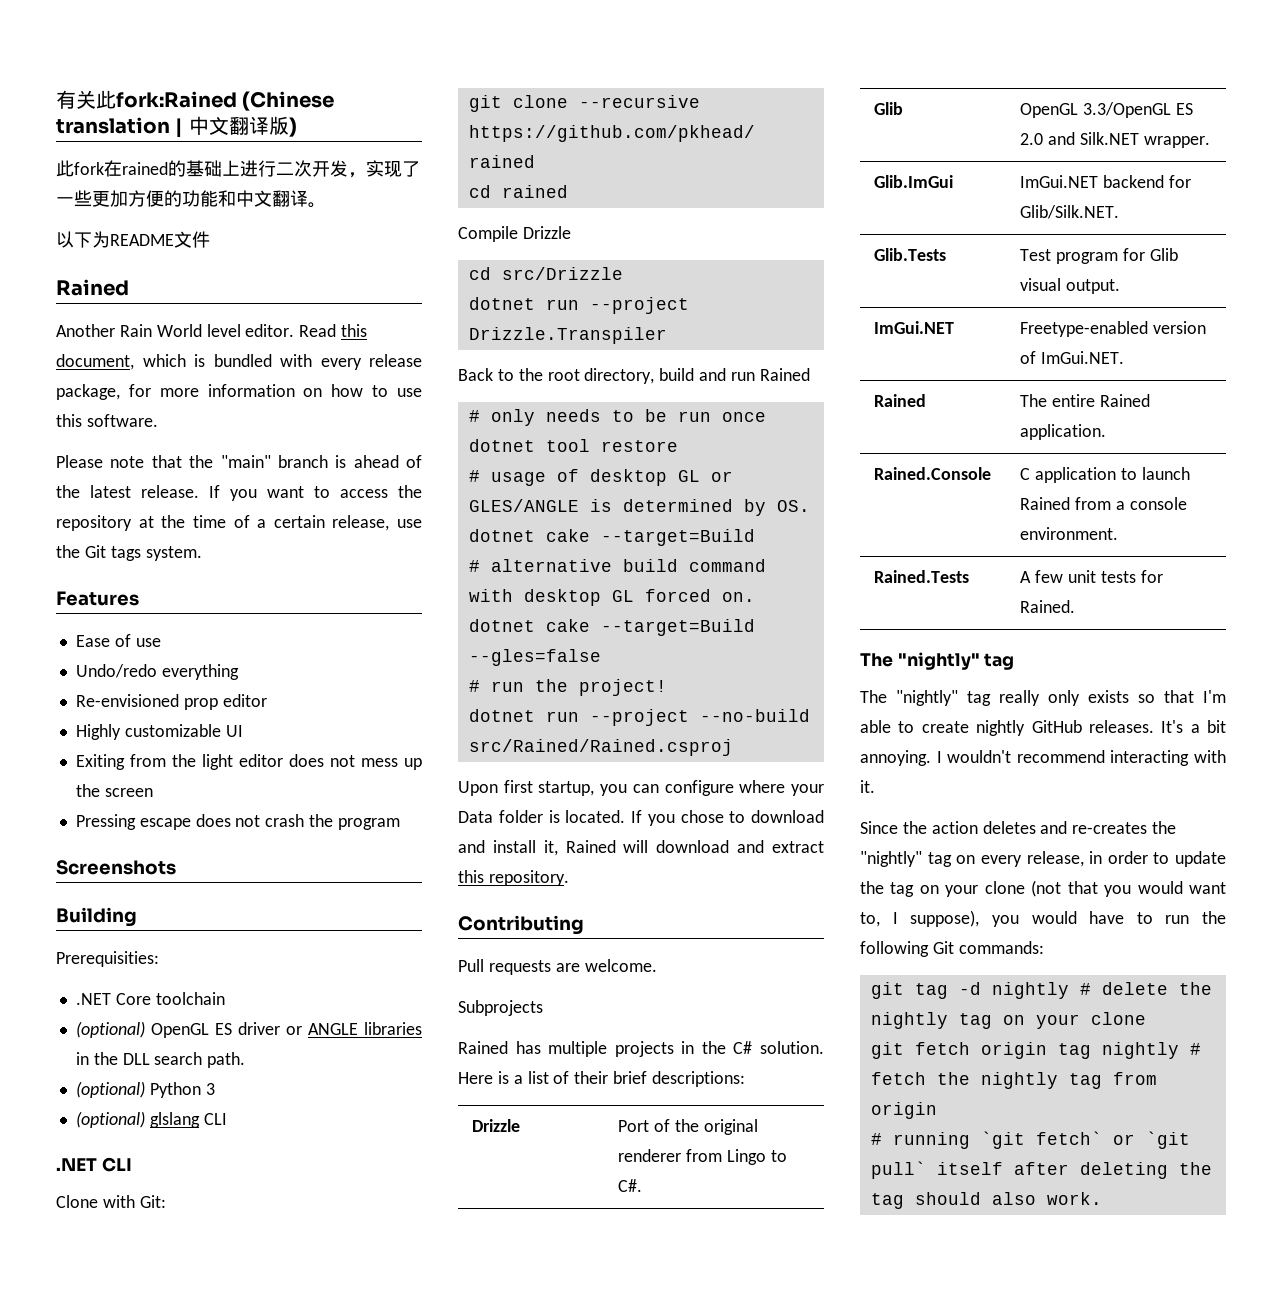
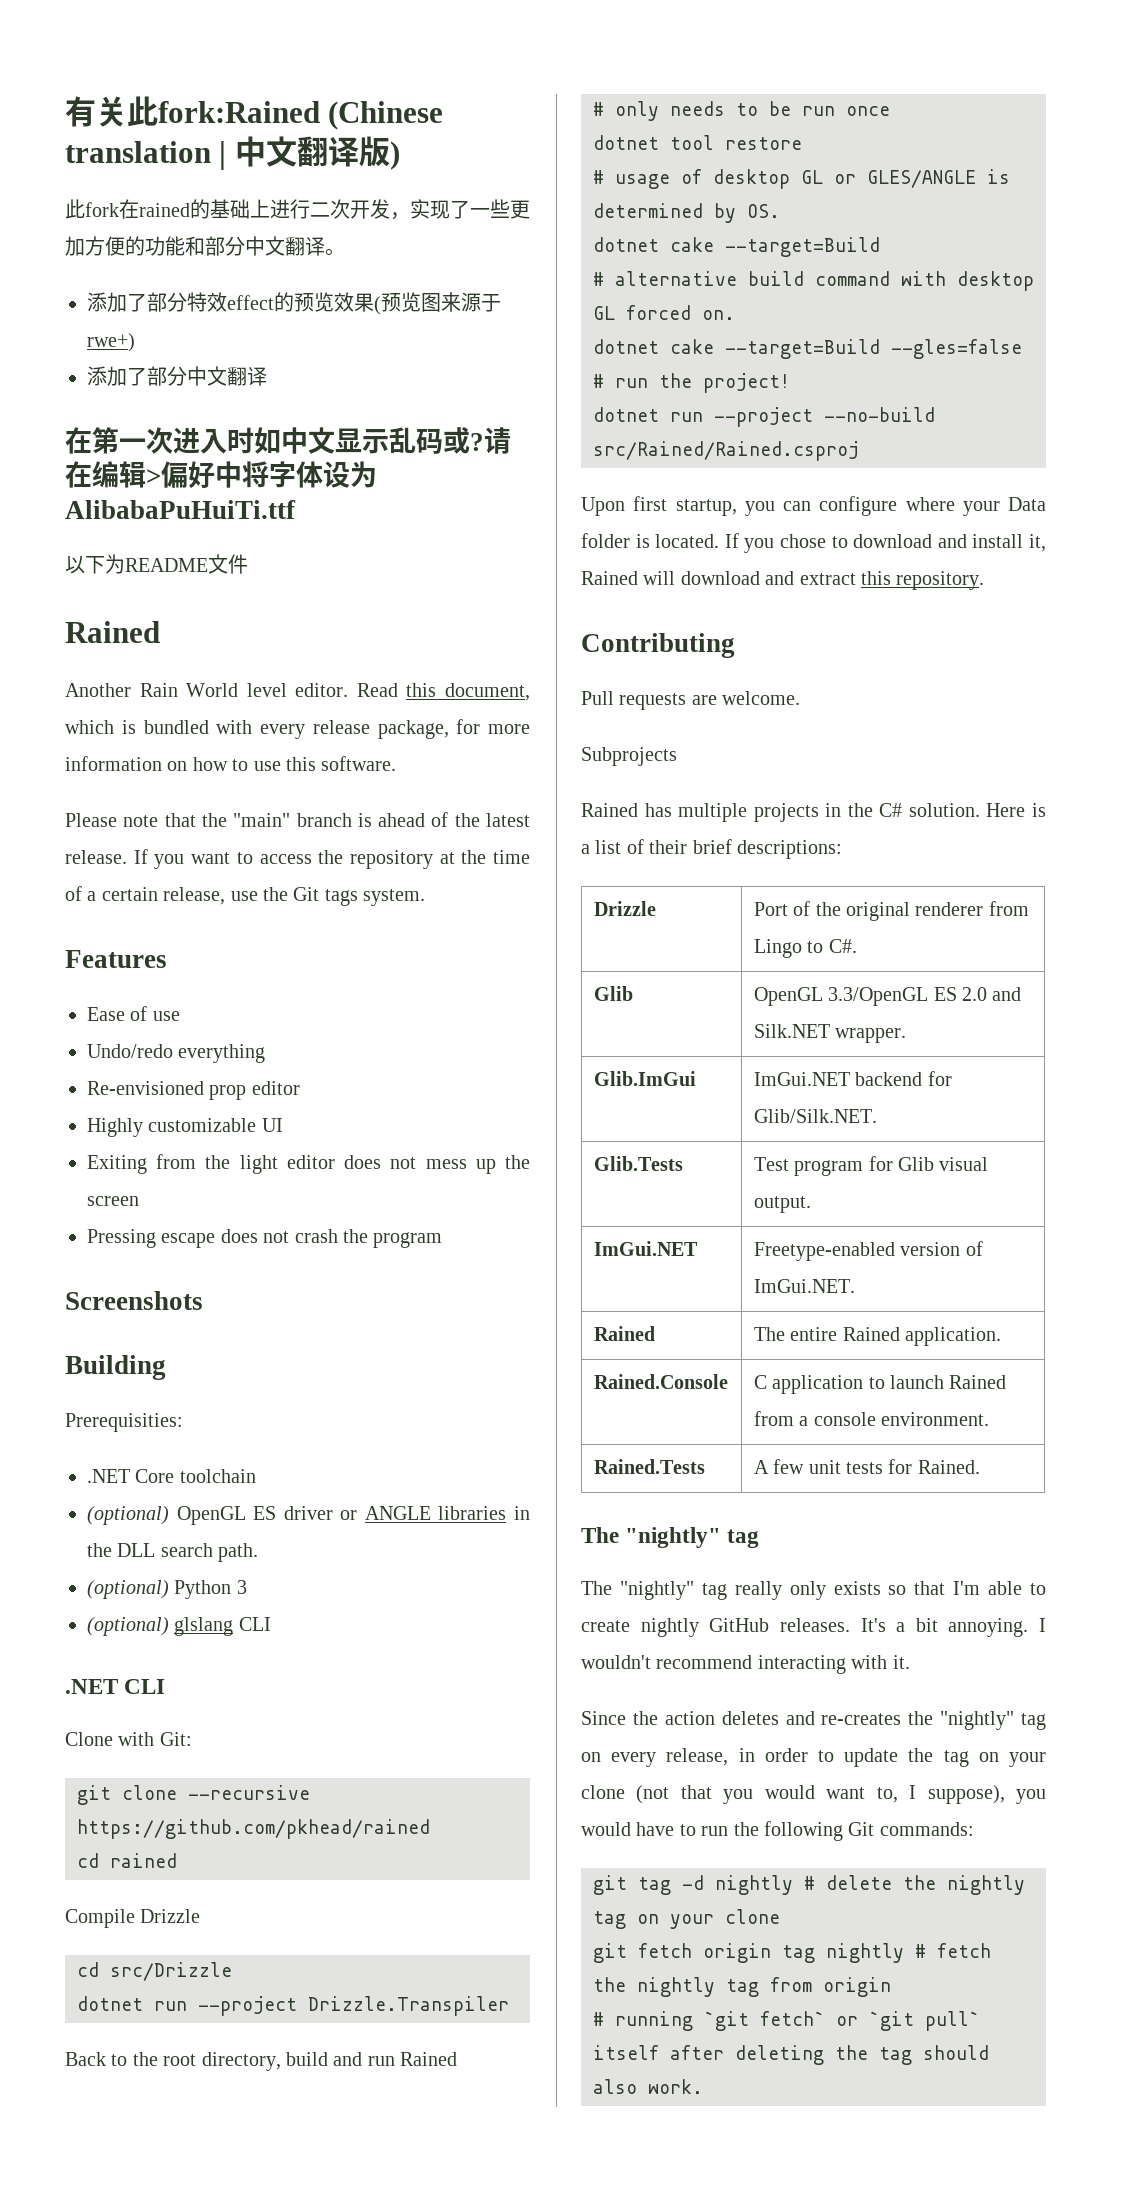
(236, 198) none -> [205,236,245,256] 部分
(326, 205) none -> [87,292,501,315] [87,333,135,352] [87,366,267,386] [65,427,511,454] [65,461,377,489] [65,500,296,519] // 添加了部分特效effect的预览效果(预览图来源于rwe+) // 添加了部分中文翻译 // 在第一次进入时如中文显示乱码或?请在编辑>偏好中将字体设为AlibabaPuHuiTi.ttf

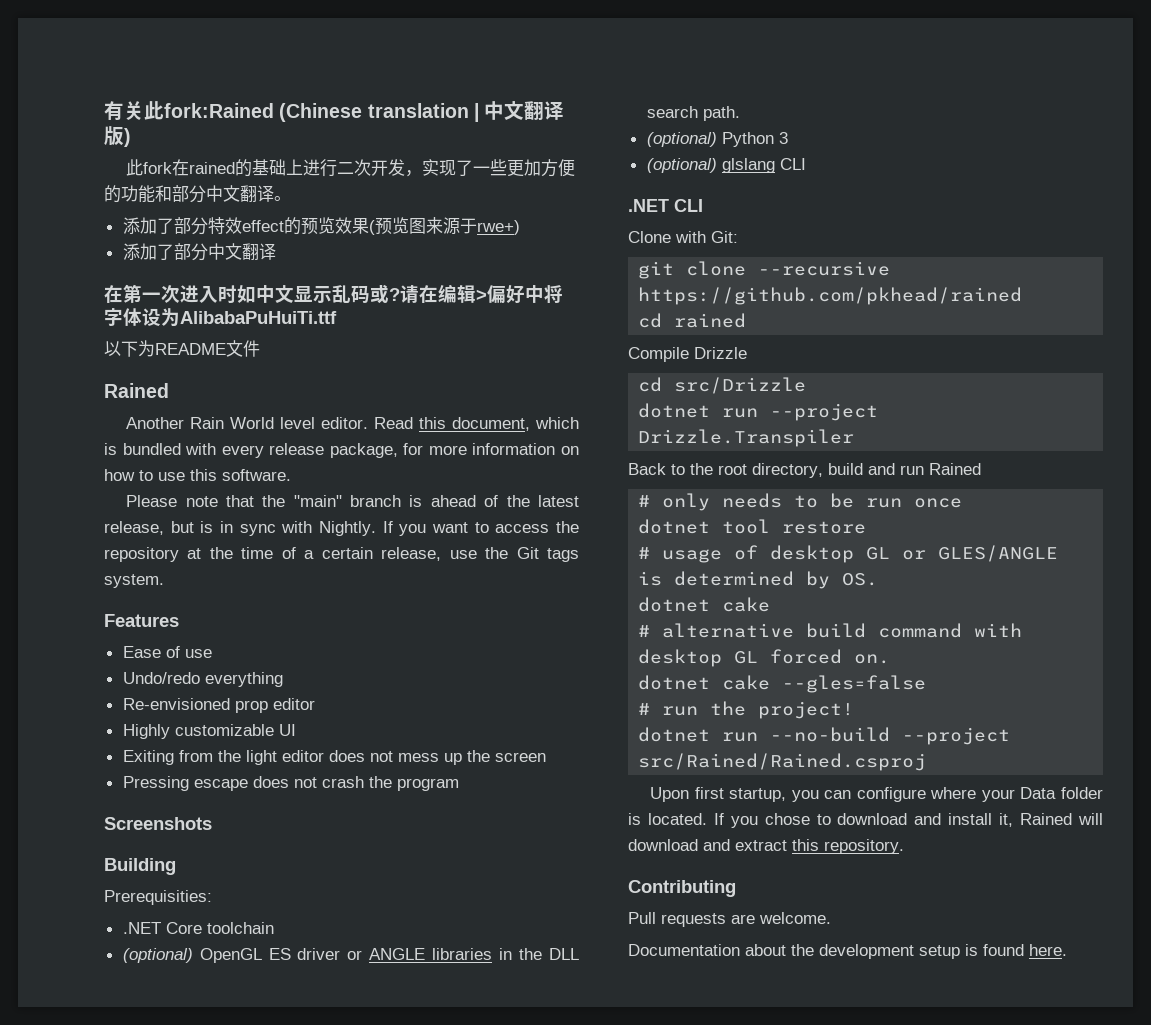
[65,850,127,864] release. -> [104,521,376,536] release, but is in sync with Nightly.
[725,237,880,257] --target=Build -> (771, 604) none
[725,339,880,359] --target=Build -> (771, 682) none
[714,407,935,427] --project --no-build -> [770,727,1011,745] --no-build --project
[581,747,677,766] [581,803,1046,822] [581,839,842,859] [593,901,656,916] [753,901,1029,921] [753,939,857,958] [593,986,633,1001] [753,987,1022,1006] [753,1024,907,1043] [593,1071,696,1086] [753,1071,952,1086] [753,1109,877,1123] [593,1156,683,1171] [753,1156,989,1176] [753,1196,811,1213] [593,1241,698,1256] [753,1241,983,1261] [753,1279,855,1293] [593,1326,655,1341] [753,1327,1002,1346] [593,1374,728,1389] [753,1375,1007,1394] [753,1411,990,1426] [593,1459,705,1474] [753,1459,980,1474] [581,1527,760,1548] [581,1581,1046,1600] [581,1618,1046,1637] [581,1655,910,1674] [581,1711,1046,1730] [581,1748,1046,1767] [581,1785,1046,1804] [581,1821,974,1841] [593,1875,1025,1895] [593,1909,780,1929] [593,1943,991,1963] [593,1977,891,1997] [593,2011,980,2031] [593,2045,989,2065] [593,2079,703,2094] Subprojects // Rained has multiple projects in the C# solution. Here is a list of their brief descriptions: // Drizzle | Port of the original renderer from Lingo to C#. // Glib | OpenGL 3.3/OpenGL ES 2.0 and Silk.NET wrapper. // Glib.ImGui | ImGui.NET backend for Glib/Silk.NET. // Glib.Tests | Test program for Glib visual output. // ImGui.NET | Freetype-enabled version of ImGui.NET. // Rained | The entire Rained application. // Rained.Console | C application to launch Rained from a console environment. // Rained.Tests | A few unit tests for Rained. // The "nightly" tag // The "nightly" tag really only exists so that I'm able to create nightly GitHub releases. It's a bit annoying. I wouldn't recommend interacting with it. // Since the action deletes and re-creates the "nightly" tag on every release, in order to update the tag on your clone (not that you would want to, I suppose), you would have to run the following Git commands: // git tag -d nightly # delete the nightly tag on your clone // git fetch origin tag nightly # fetch the nightly tag from origin // # running `git fetch` or `git pull` itself after deleting the tag should also work. -> [628,944,1067,959] Documentation about the development setup is found here.

